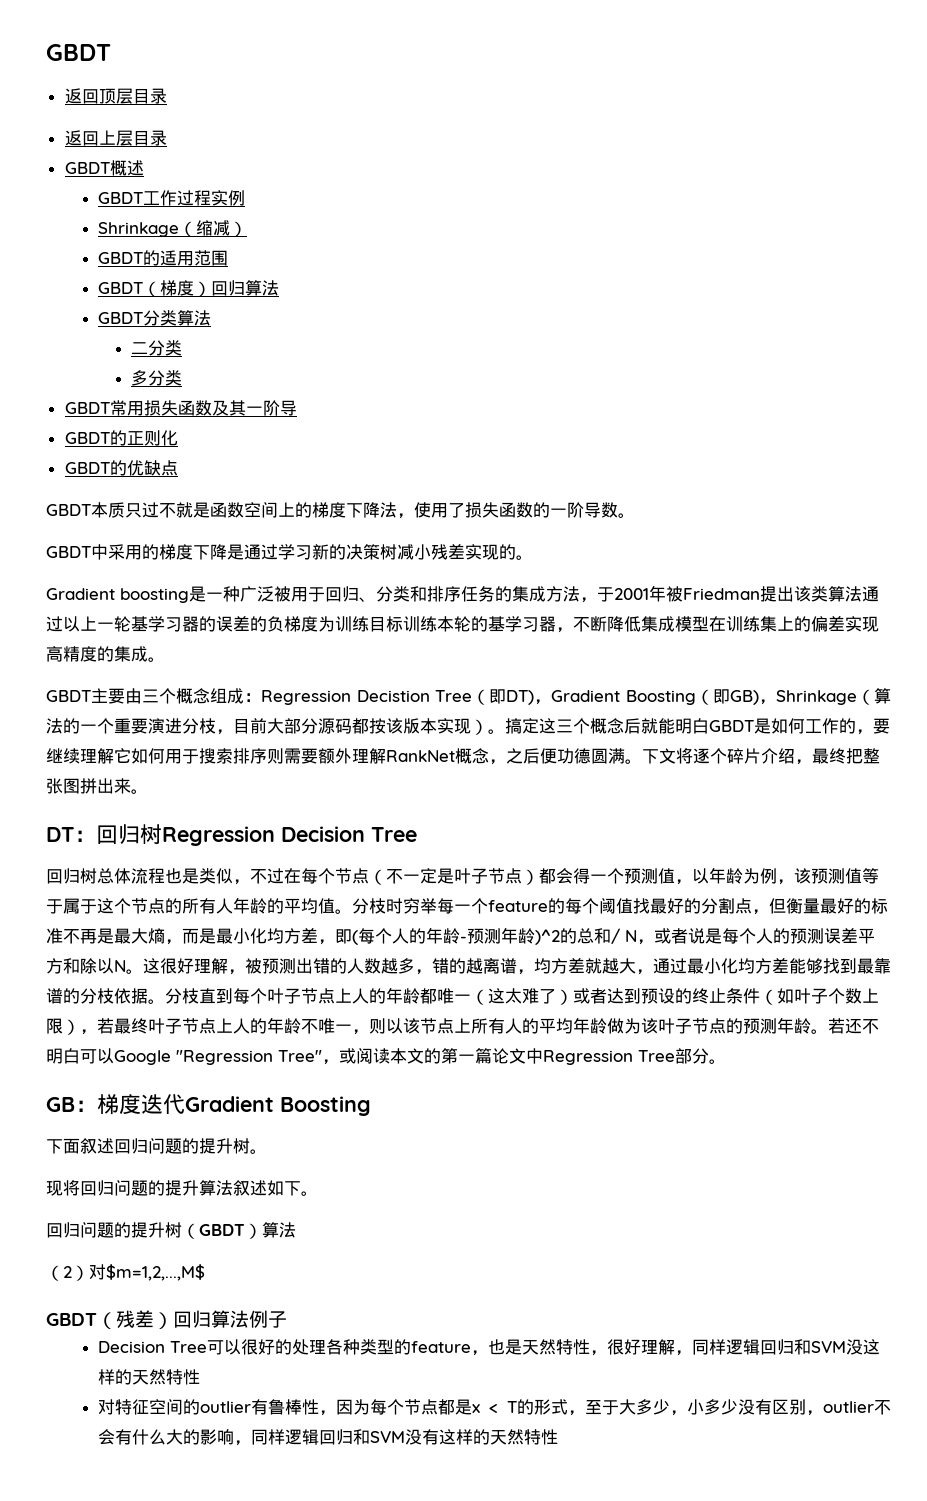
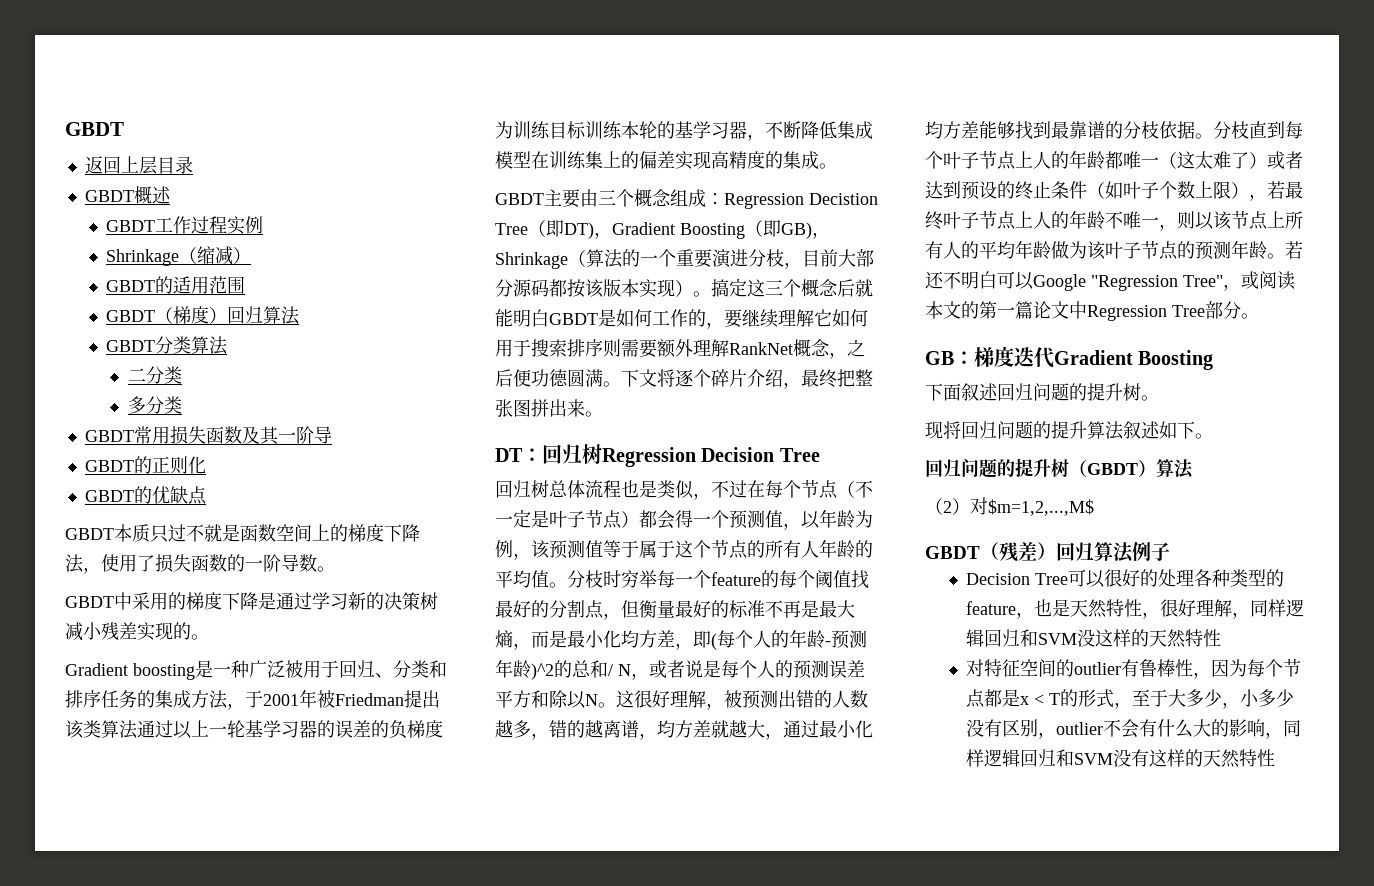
[46,44,111,61] [64,88,167,104] GBDT // 返回顶层目录 -> [65,122,124,136] GBDT

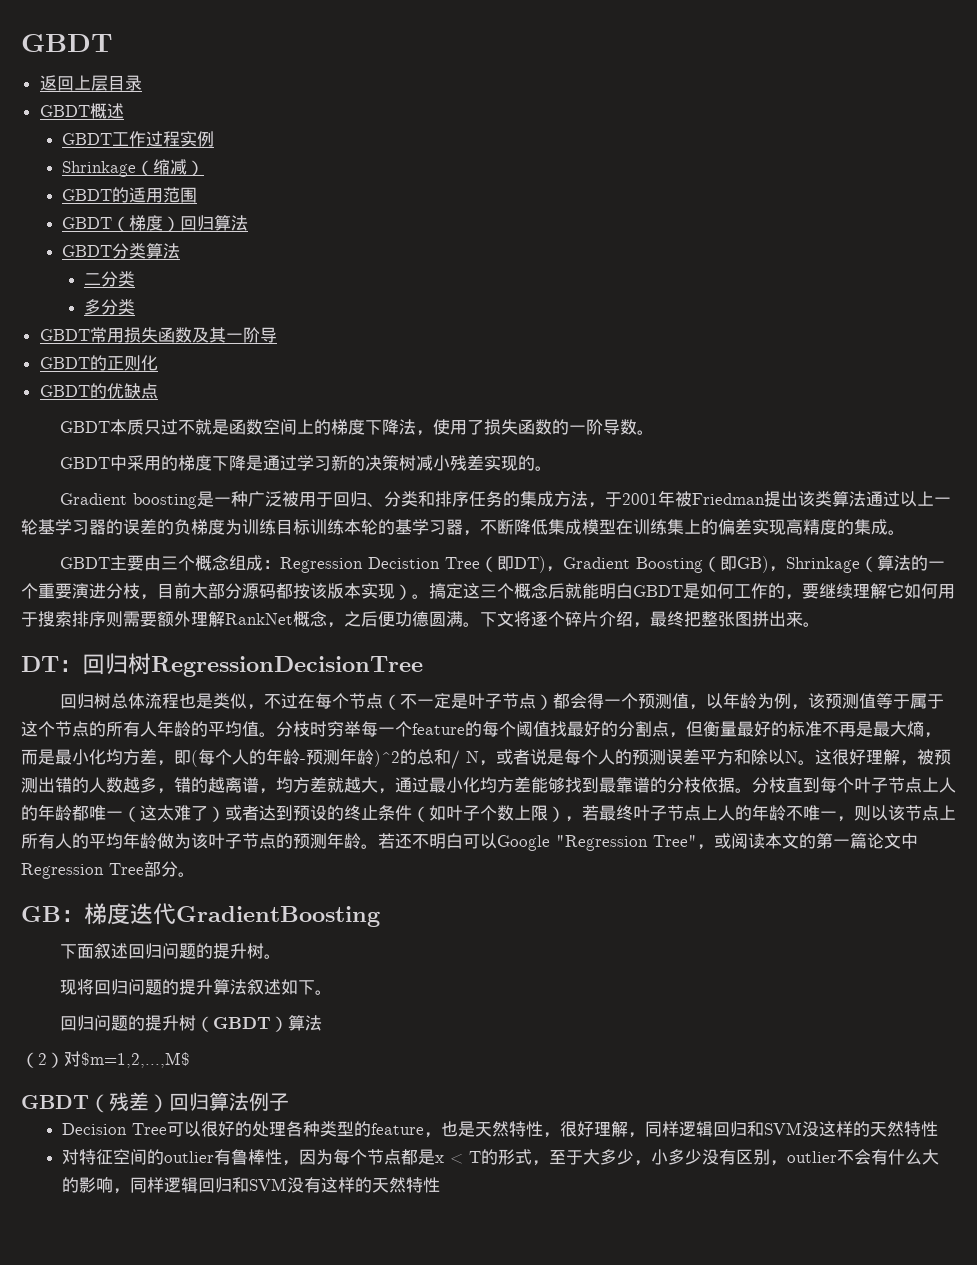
[602,447,820,467] Regression Decision Tree -> [151,656,423,677] RegressionDecisionTree
[1054,350,1214,370] Gradient Boosting -> [176,906,380,927] GradientBoosting

